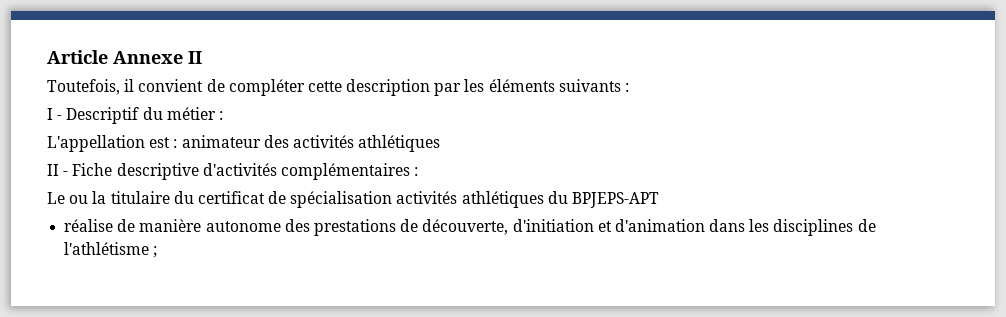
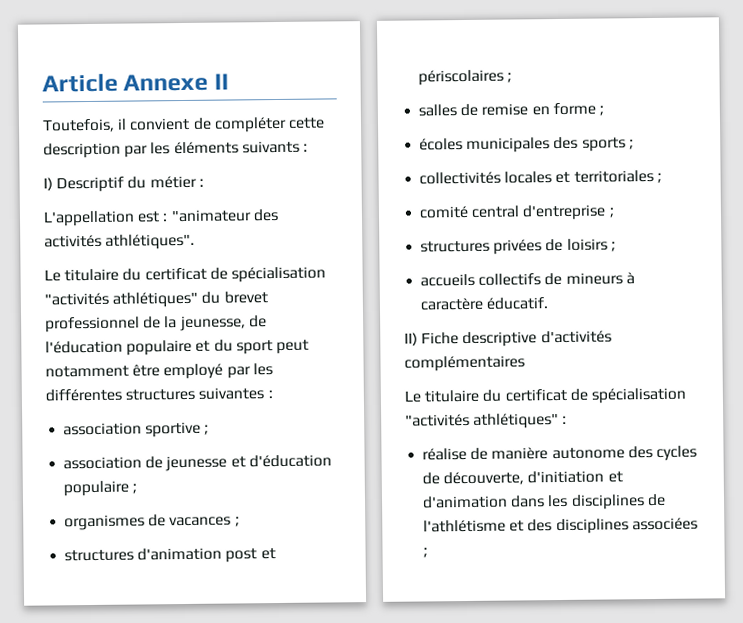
[47,108,63,120] I - -> [43,177,53,191] I)
[181,135,261,148] animateur -> [170,209,252,223] "animateur
[358,135,441,152] [47,163,419,180] [47,191,660,208] athlétiques // II - Fiche descriptive d'activités complémentaires : // Le ou la titulaire du certificat de spécialisation activités athlétiques du BPJEPS-APT -> [105,233,196,250] [44,266,326,283] [44,291,268,308] [45,315,267,333] [45,339,309,356] [45,363,273,380] [45,387,273,402] [63,421,210,438] [63,454,332,472] [63,480,138,497] [64,514,240,531] [64,547,276,563] [418,69,513,86] [418,102,604,117] [419,136,634,153] [419,169,662,185] [419,204,615,221] [420,238,616,255] [420,272,635,287] [420,297,549,311] [404,330,612,348] [404,355,525,372] [404,387,686,404] [405,413,568,429] athlétiques". // Le titulaire du certificat de spécialisation "activités athlétiques" du brevet professionnel de la jeunesse, de l'éducation populaire et du sport peut notamment être employé par les différentes structures suivantes : // association sportive ; // association de jeunesse et d'éducation populaire ; // organismes de vacances ; // structures d'animation post et périscolaires ; // salles de remise en forme ; // écoles municipales des sports ; // collectivités locales et territoriales ; // comité central d'entreprise ; // structures privées de loisirs ; // accueils collectifs de mineurs à caractère éducatif. // II) Fiche descriptive d'activités complémentaires // Le titulaire du certificat de spécialisation "activités athlétiques" :
[313,219,396,236] prestations -> [655,445,697,461] cycles
(150, 248) none -> [509,517,698,535] et des disciplines associées

